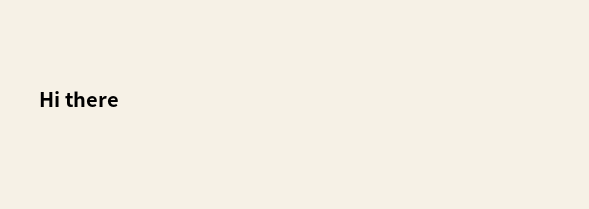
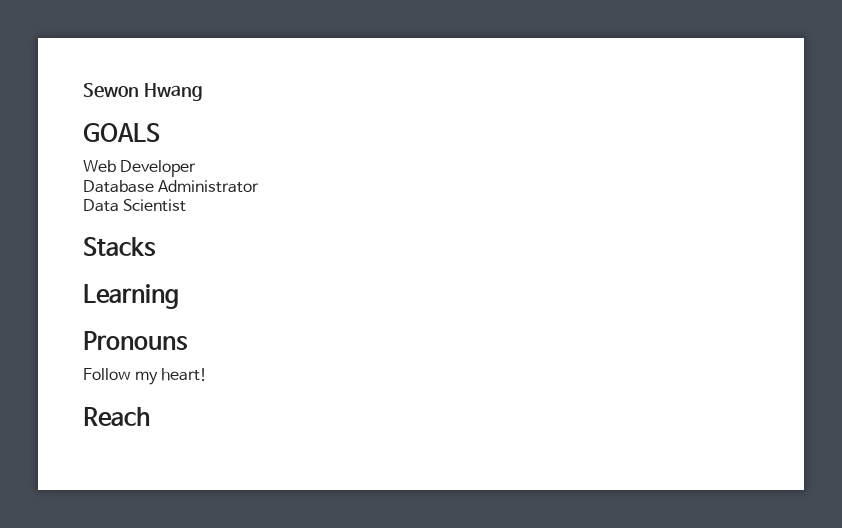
[39,91,120,107] Hi there -> [83,83,203,101] [83,123,160,142] [83,160,197,177] [83,180,260,193] [83,199,187,212] [83,237,156,257] [83,284,179,309] [83,331,188,351] [83,368,208,385] [83,407,150,426] Sewon Hwang // GOALS // Web Developer // Database Administrator // Data Scientist // Stacks // Learning // Pronouns // Follow my heart! // Reach

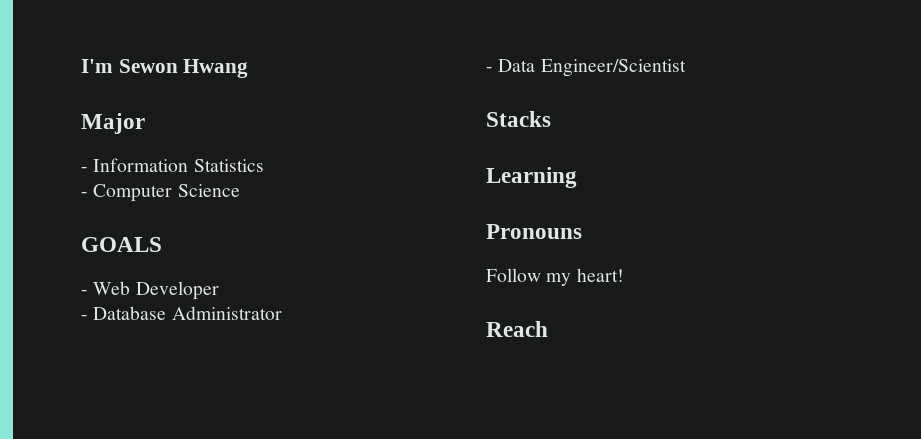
(83, 90) none -> [81,59,113,73] I'm
(203, 92) none -> [81,113,145,134] [81,158,264,172] [81,184,240,202] // Major // - Information Statistics // - Computer Science
(160, 132) none -> [81,290,88,295] -
(197, 168) none -> [81,315,88,320] -
[83,199,187,212] Data Scientist -> [486,59,686,77] - Data Engineer/Scientist

